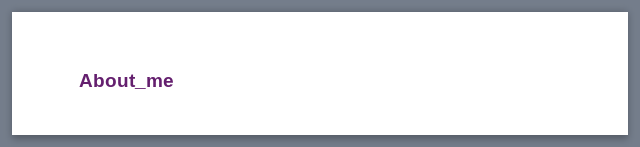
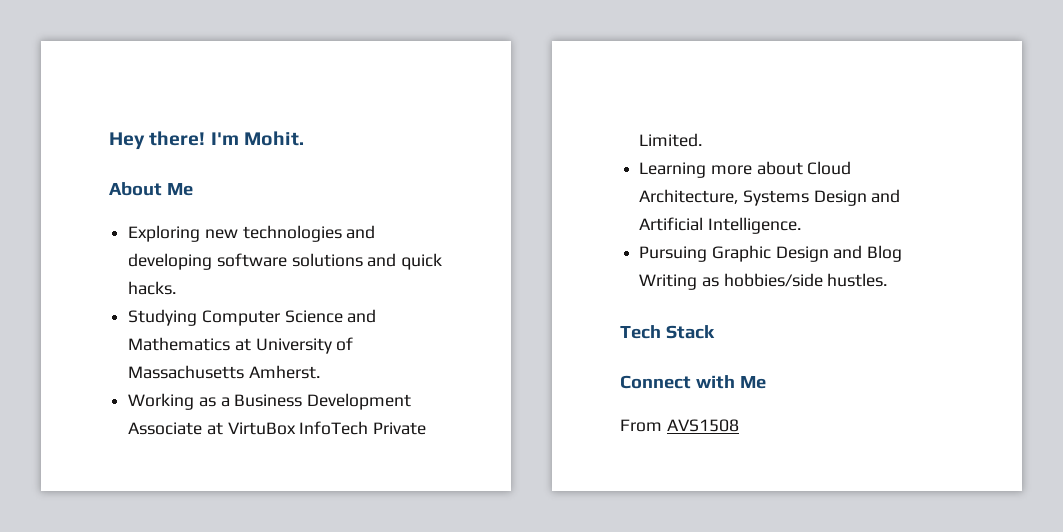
[79,74,174,89] About_me -> [109,131,304,150] [109,182,193,196] [128,225,376,242] [128,253,443,270] [128,281,177,295] [128,309,377,326] [128,337,354,354] [128,365,320,379] [128,393,412,410] [128,421,427,435] [639,133,703,147] [639,161,852,178] [639,189,901,206] [639,217,801,234] [639,245,903,262] [639,273,888,290] [620,325,715,339] [620,375,766,389] [620,419,739,432] Hey there! I'm Mohit. // About Me // Exploring new technologies and developing software solutions and quick hacks. // Studying Computer Science and Mathematics at University of Massachusetts Amherst. // Working as a Business Development Associate at VirtuBox InfoTech Private Limited. // Learning more about Cloud Architecture, Systems Design and Artificial Intelligence. // Pursuing Graphic Design and Blog Writing as hobbies/side hustles. // Tech Stack // Connect with Me // From AVS1508

